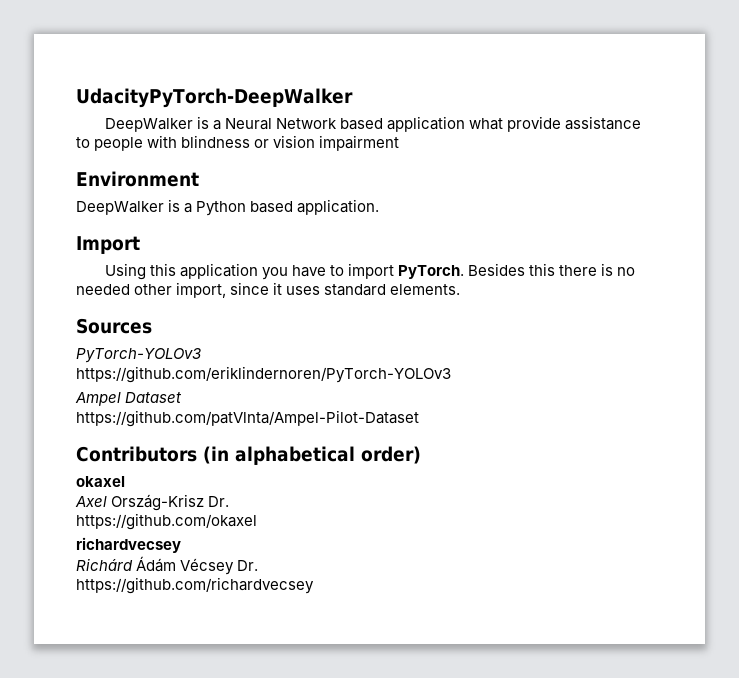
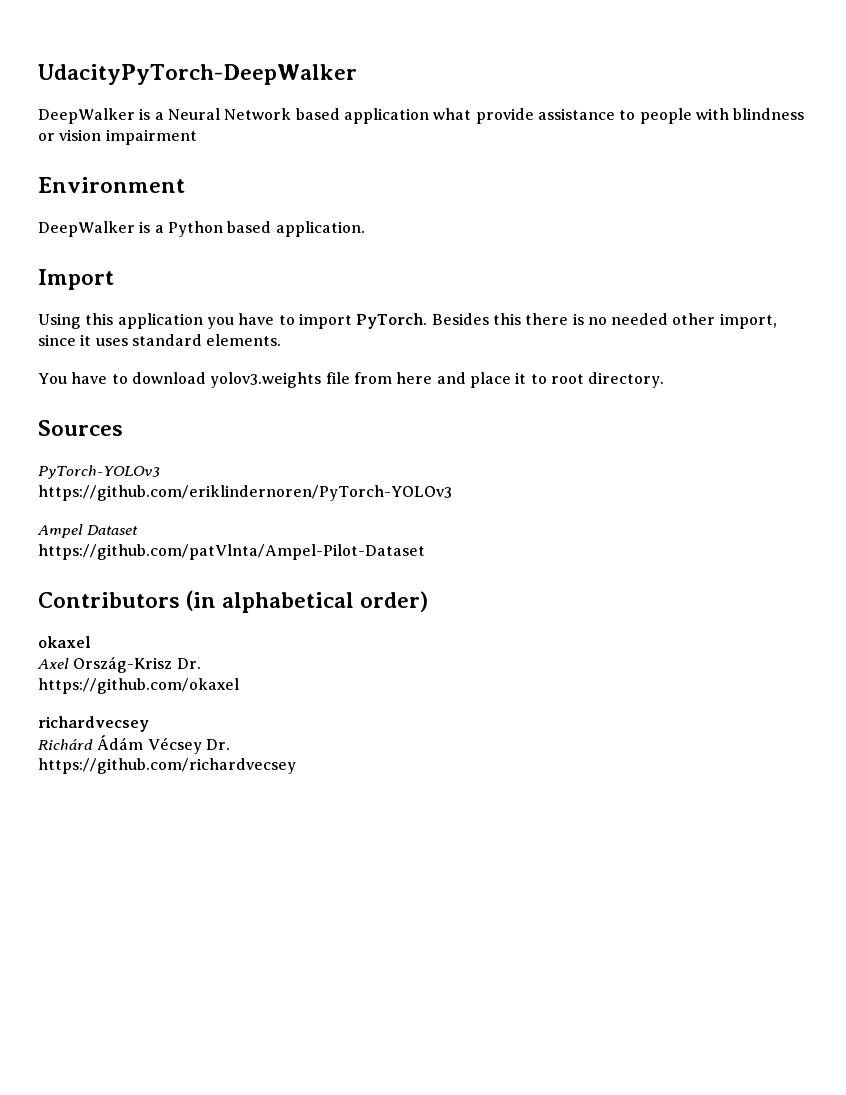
(461, 289) none -> [38,372,665,388] // You have to download yolov3.weights file from here and place it to root directory.

